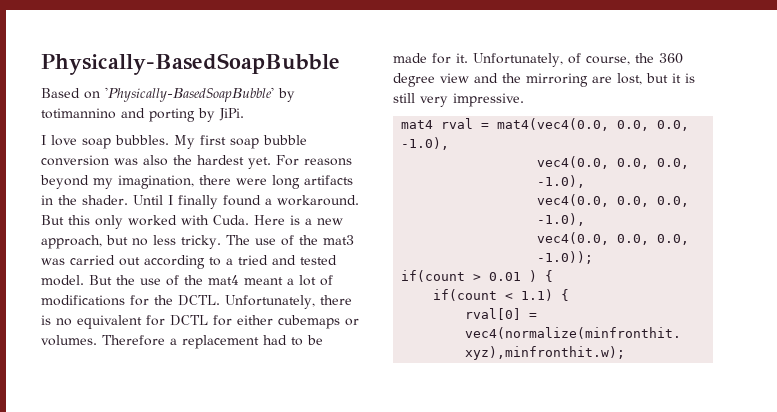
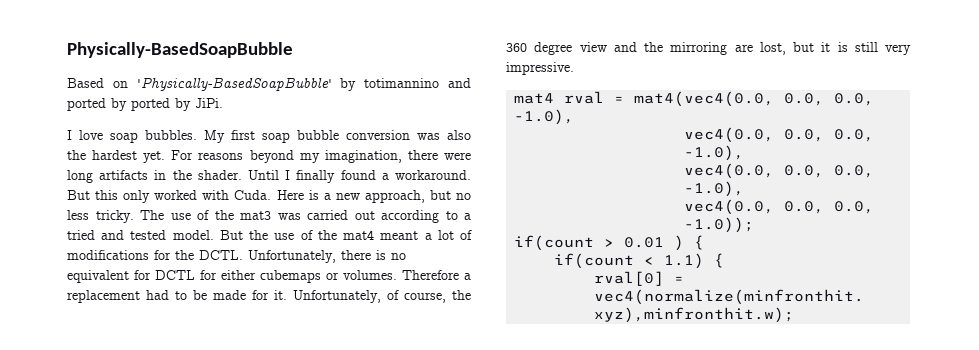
[149,108,195,122] porting -> [67,98,170,111] ported by ported

